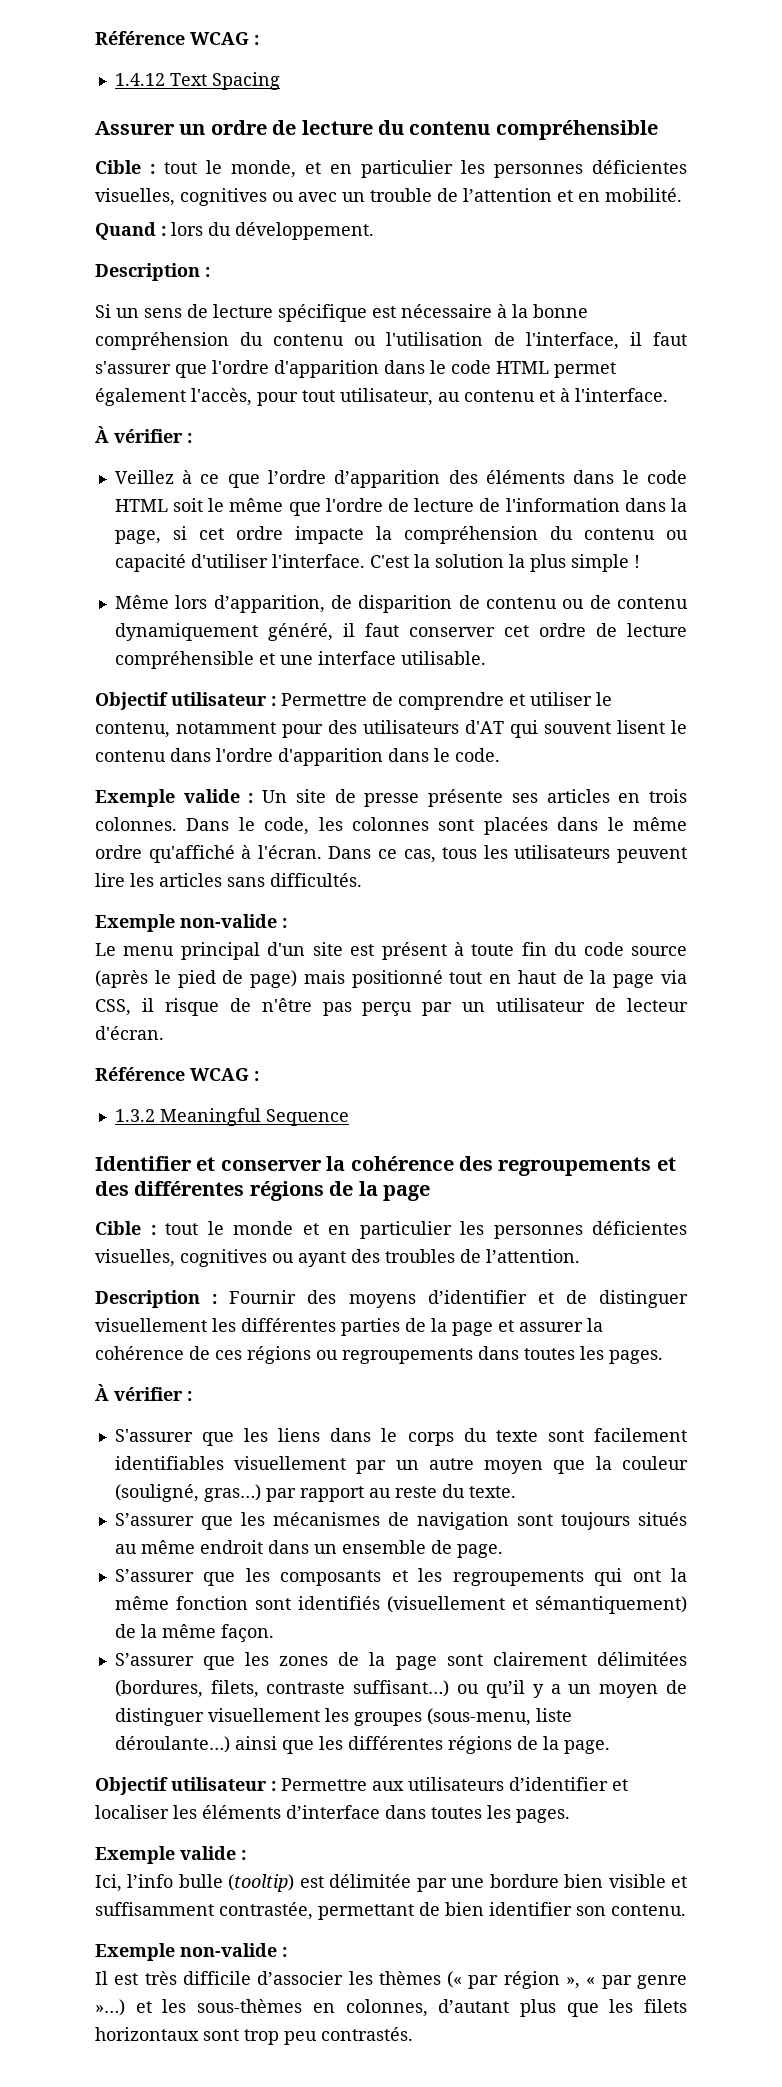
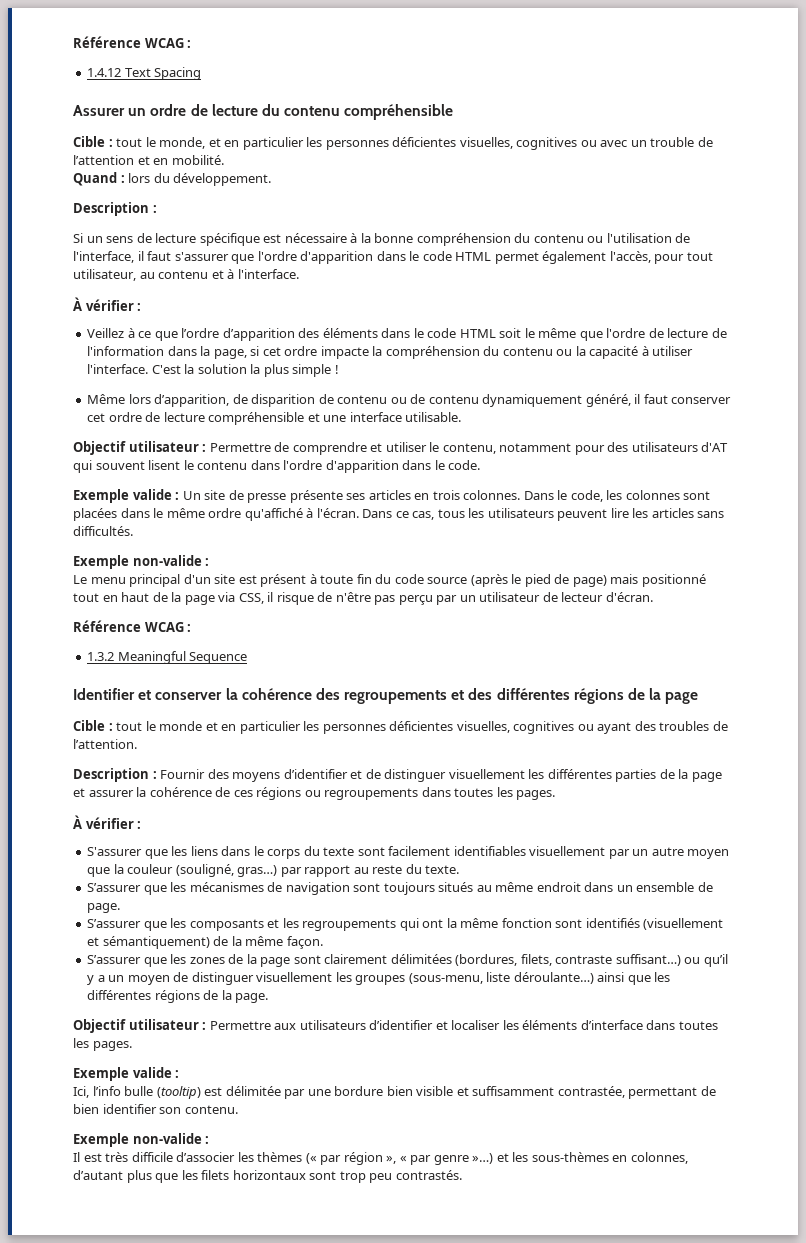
[114,554,268,572] capacité d'utiliser -> [575,346,694,359] la capacité à utiliser

